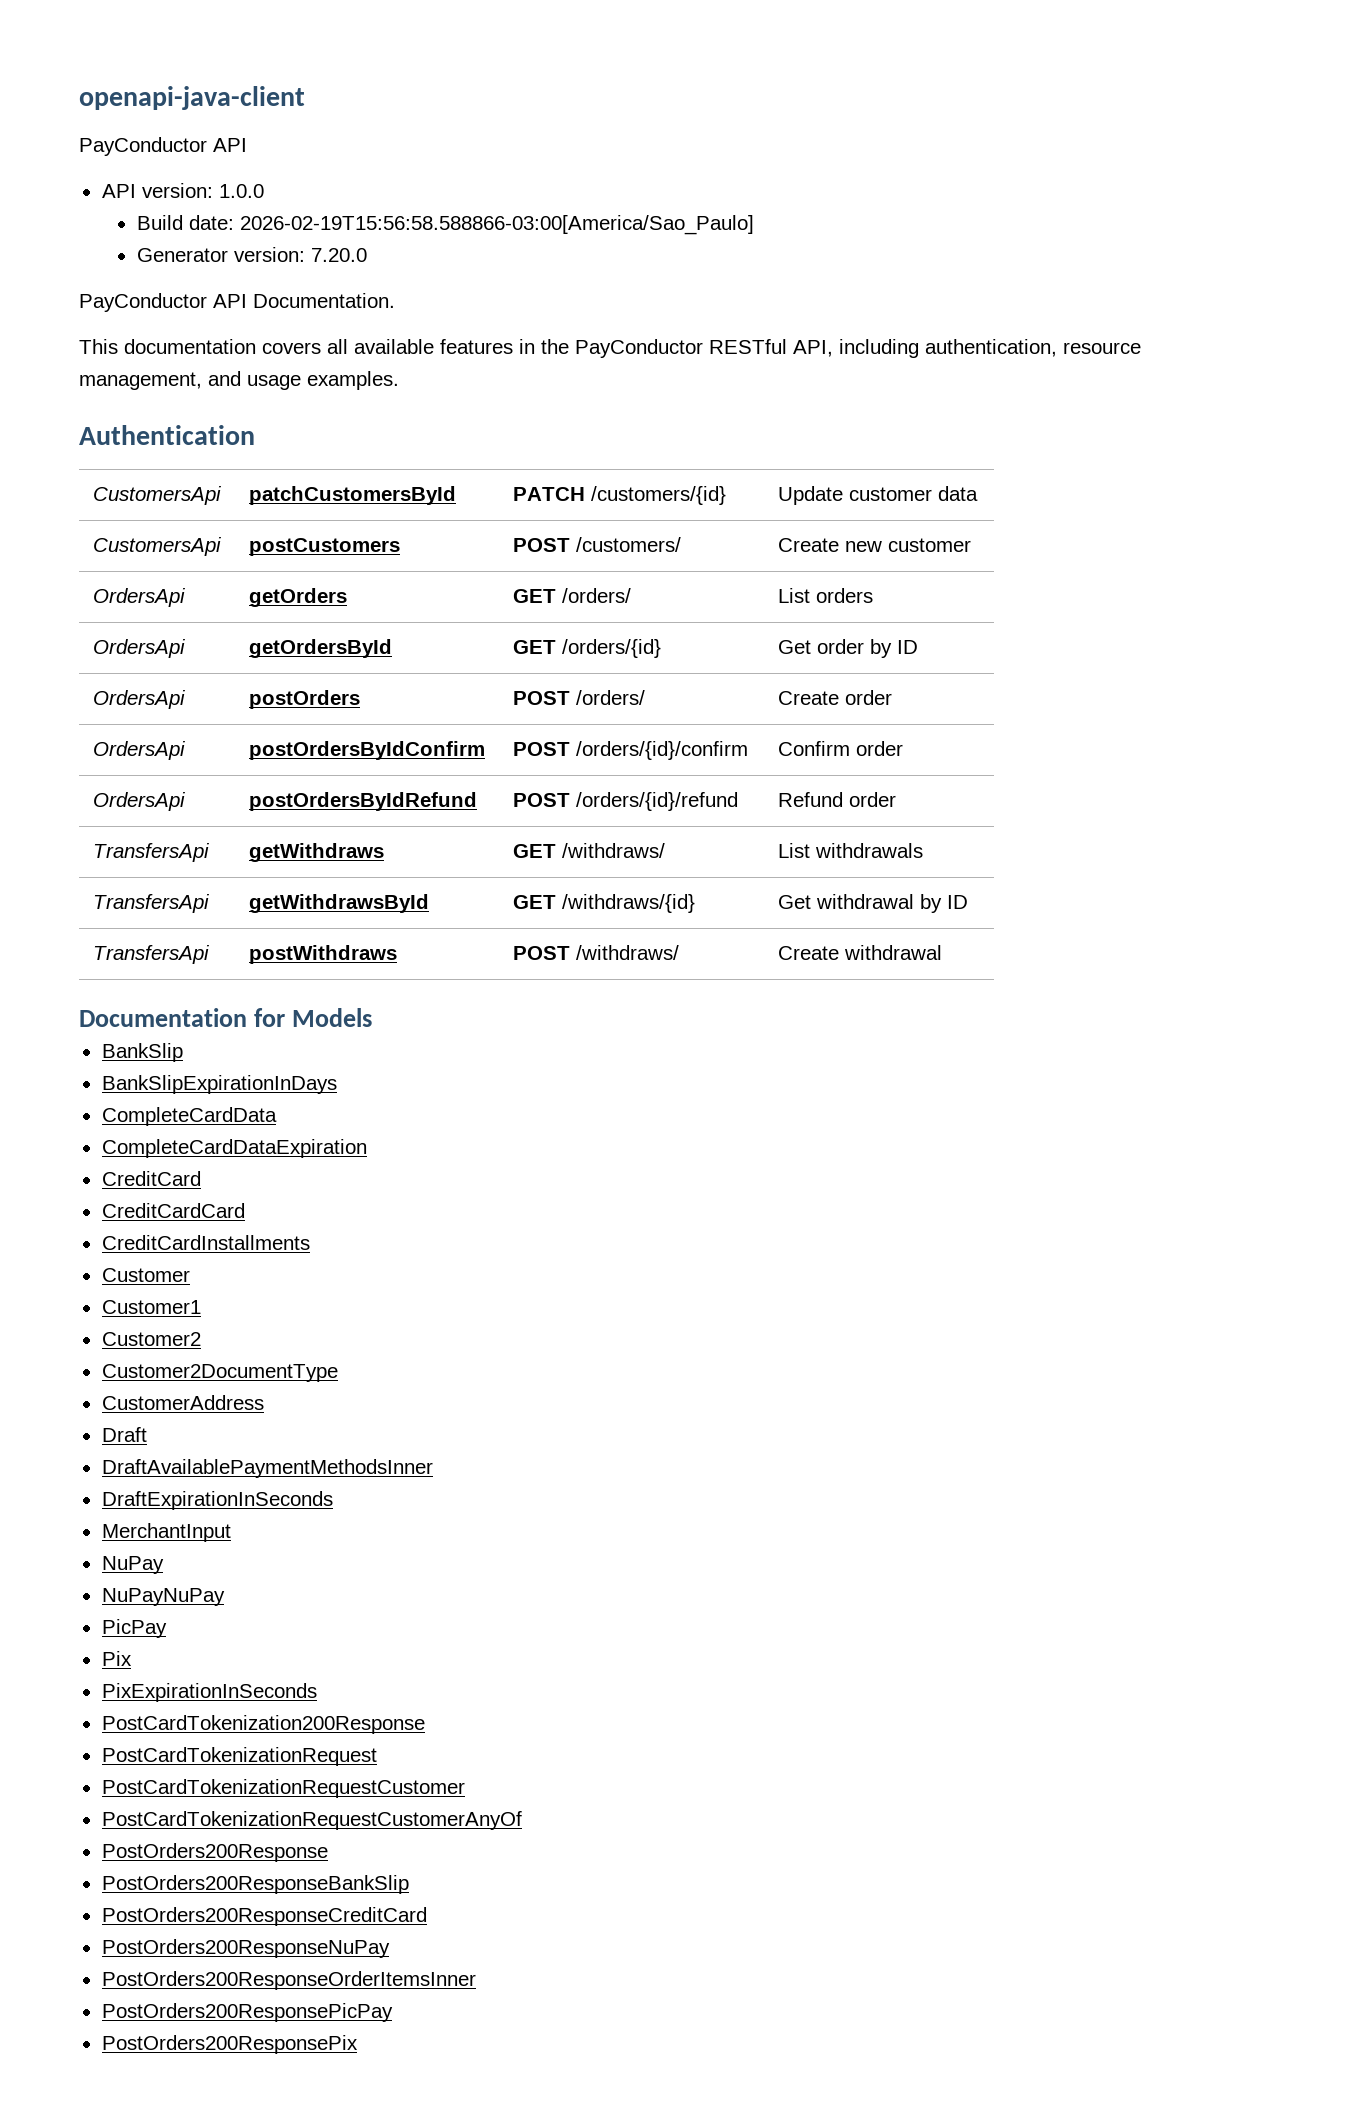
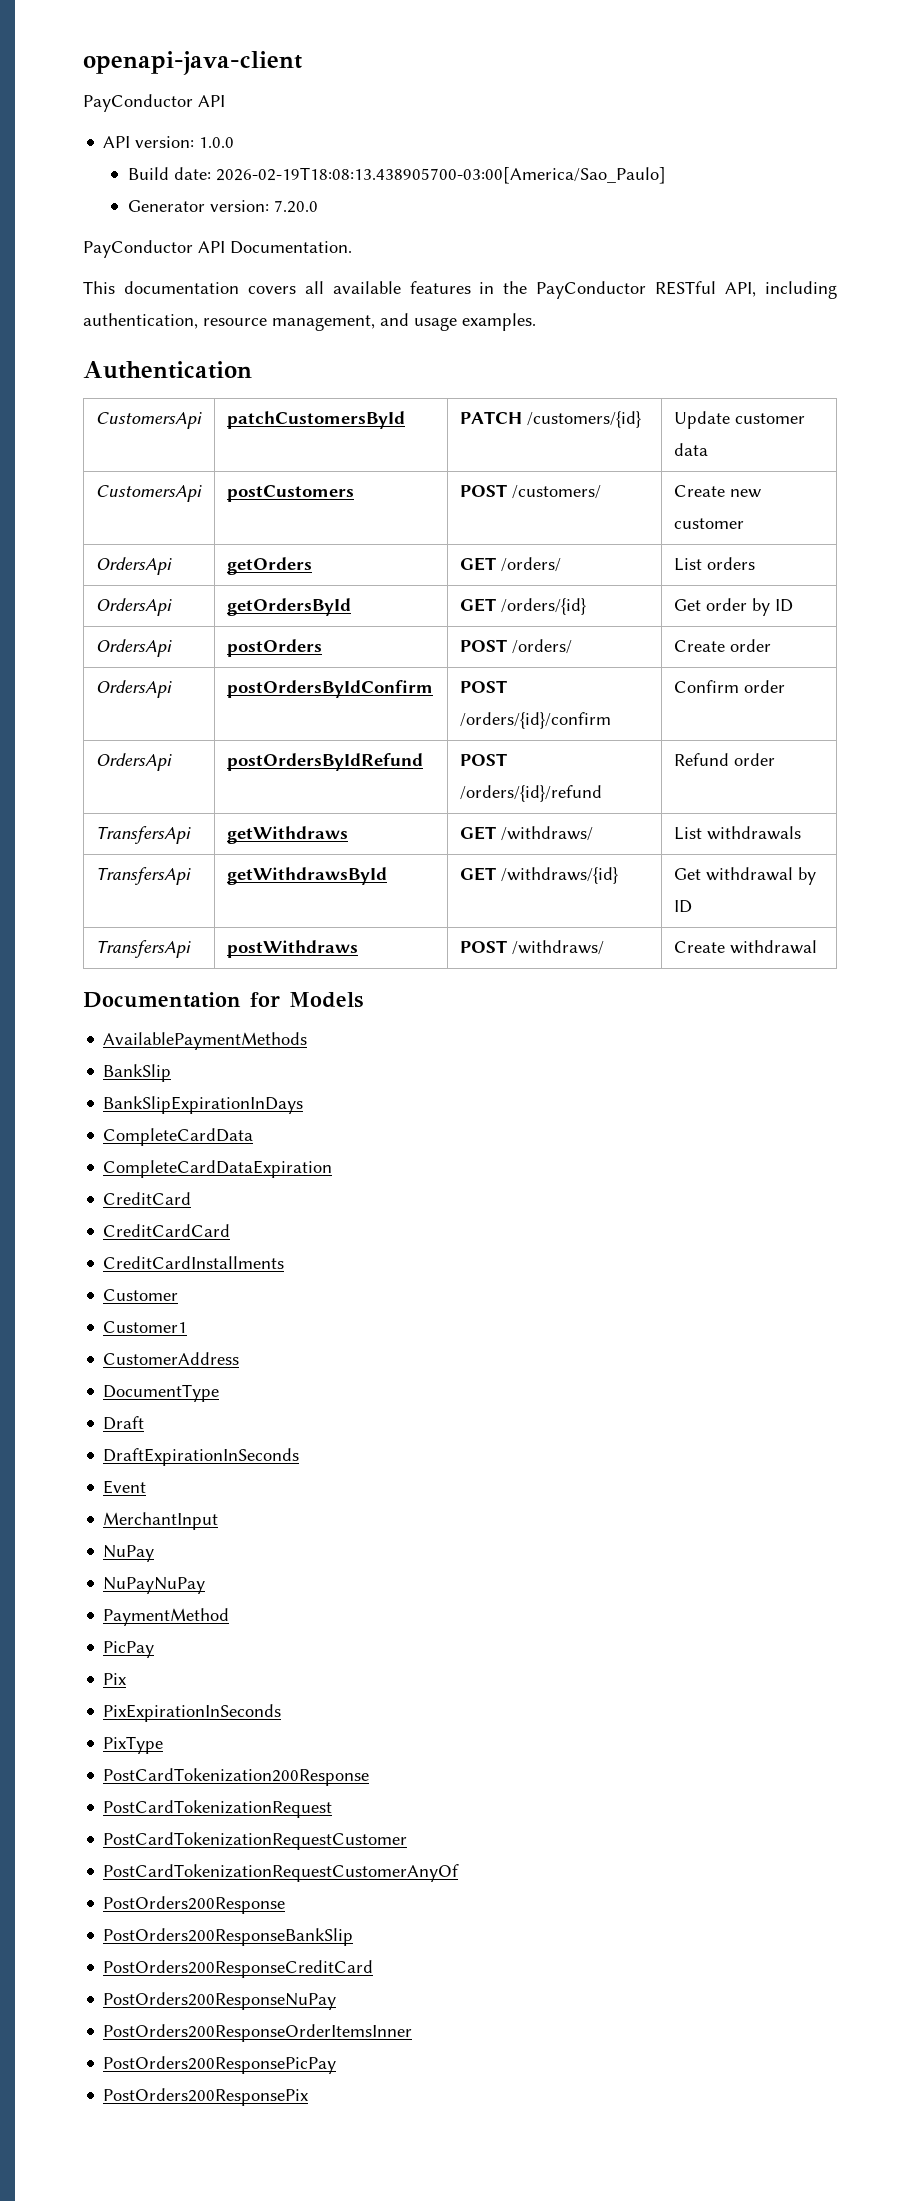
[239,215,754,235] 2026-02-19T15:56:58.588866-03:00[America/Sao_Paulo] -> [216,167,667,184] 2026-02-19T18:08:13.438905700-03:00[America/Sao_Paulo]
(372, 1017) none -> [103,1032,308,1050] // AvailablePaymentMethods
[101,1332,201,1346] [101,1364,338,1382] [101,1395,264,1410] Customer2 // Customer2DocumentType // CustomerAddress -> [103,1352,240,1365] [103,1384,220,1402] CustomerAddress // DocumentType
[101,1459,433,1478] [101,1491,333,1510] DraftAvailablePaymentMethodsInner // DraftExpirationInSeconds -> [103,1448,300,1466] [103,1480,147,1494] DraftExpirationInSeconds // Event
(225, 1597) none -> [103,1608,230,1626] // PaymentMethod
(317, 1692) none -> [103,1736,164,1754] // PixType

